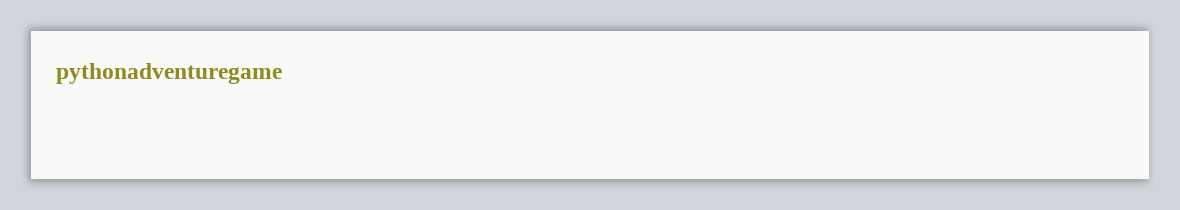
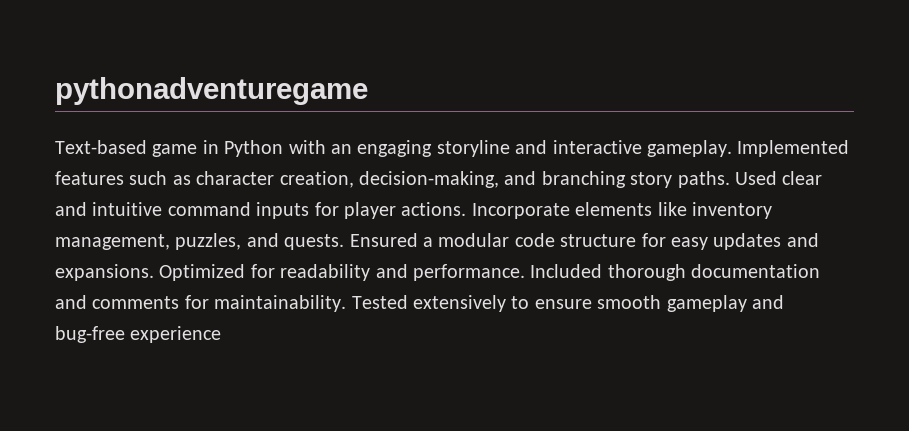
(282, 73) none -> [55,140,850,157] [55,171,823,188] [55,202,772,219] [55,233,819,250] [55,264,821,281] [55,295,784,312] [55,326,222,343] // Text-based game in Python with an engaging storyline and interactive gameplay. Implemented features such as character creation, decision-making, and branching story paths. Used clear and intuitive command inputs for player actions. Incorporate elements like inventory management, puzzles, and quests. Ensured a modular code structure for easy updates and expansions. Optimized for readability and performance. Included thorough documentation and comments for maintainability. Tested extensively to ensure smooth gameplay and bug-free experience

